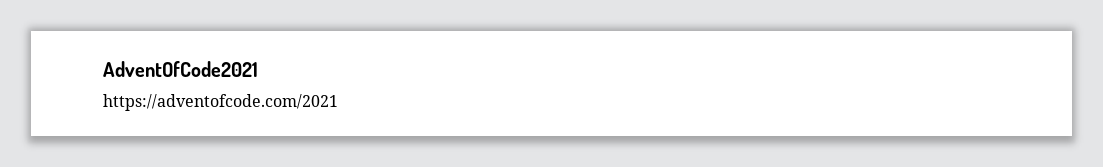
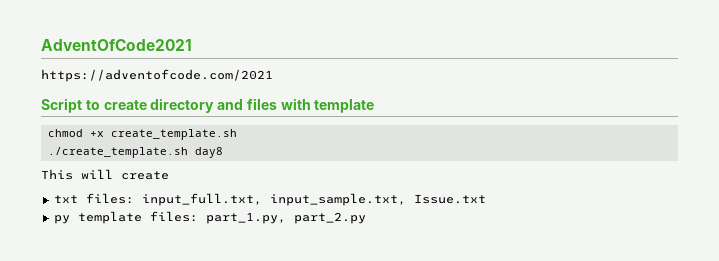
(338, 102) none -> [41,98,375,113] [47,129,237,140] [47,147,223,158] [41,169,169,180] [53,193,486,206] [53,211,366,224] // Script to create directory and files with template // chmod +x create_template.sh // ./create_template.sh day8 // This will create // txt files: input_full.txt, input_sample.txt, Issue.txt // py template files: part_1.py, part_2.py

